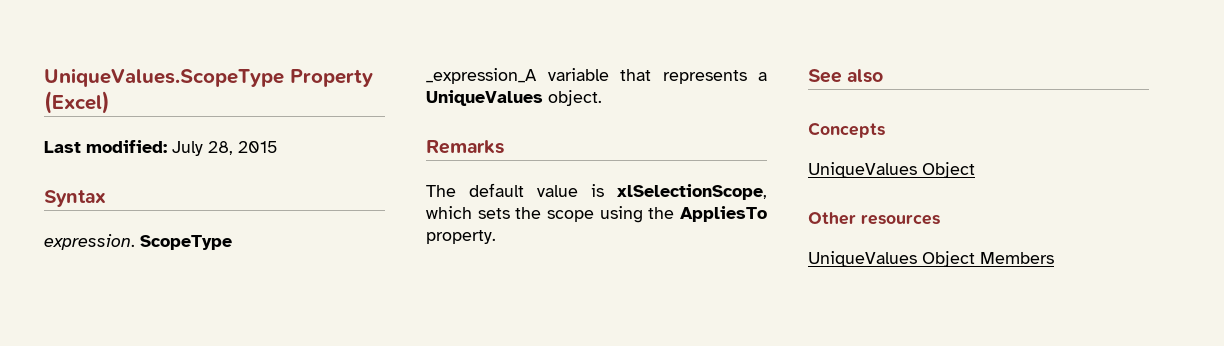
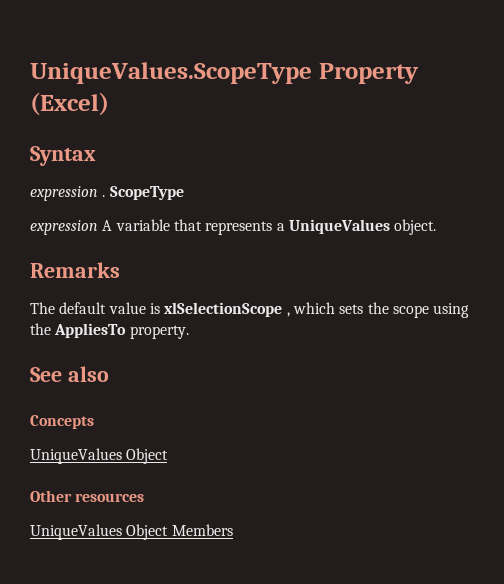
[44,140,278,156] // Last modified: July 28, 2015 -> (109, 104) none
[44,234,135,250] expression. -> [30,186,106,201] expression .
[426,68,537,84] _expression_A -> [30,220,113,235] expression A
[617,184,767,200] xlSelectionScope, -> [164,302,290,317] xlSelectionScope ,

